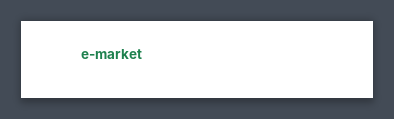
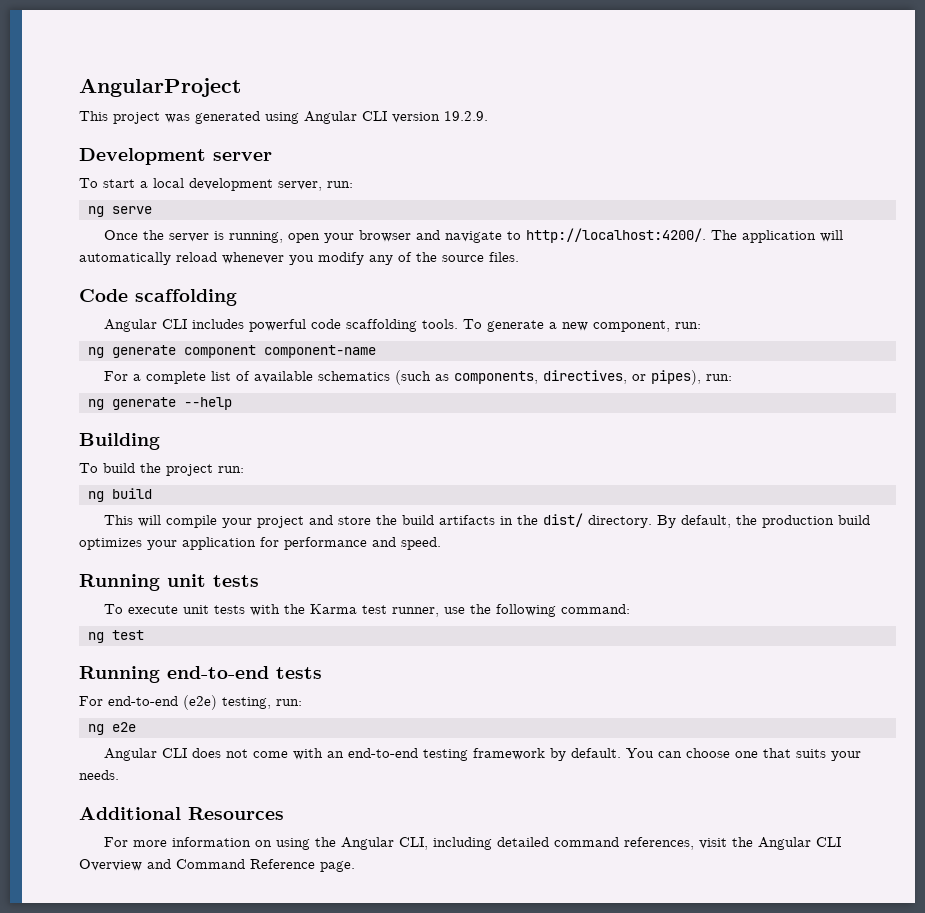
[81,49,142,59] e-market -> [79,78,241,97] [79,111,488,124] [79,148,272,165] [79,178,353,191] [88,206,152,217] [104,228,844,243] [79,252,519,265] [79,289,237,306] [104,319,702,332] [88,345,376,358] [104,370,733,385] [88,397,232,410] [79,433,160,450] [79,463,244,476] [88,488,152,502] [104,513,871,528] [79,537,441,550] [79,574,259,591] [104,604,631,617] [88,630,144,643] [79,666,322,683] [79,695,302,710] [88,722,136,735] [104,748,862,761] [79,770,119,780] [79,807,284,820] [104,837,842,850] [79,859,355,872] AngularProject // This project was generated using Angular CLI version 19.2.9. // Development server // To start a local development server, run: // ng serve // Once the server is running, open your browser and navigate to http://localhost:4200/. The application will automatically reload whenever you modify any of the source files. // Code scaffolding // Angular CLI includes powerful code scaffolding tools. To generate a new component, run: // ng generate component component-name // For a complete list of available schematics (such as components, directives, or pipes), run: // ng generate --help // Building // To build the project run: // ng build // This will compile your project and store the build artifacts in the dist/ directory. By default, the production build optimizes your application for performance and speed. // Running unit tests // To execute unit tests with the Karma test runner, use the following command: // ng test // Running end-to-end tests // For end-to-end (e2e) testing, run: // ng e2e // Angular CLI does not come with an end-to-end testing framework by default. You can choose one that suits your needs. // Additional Resources // For more information on using the Angular CLI, including detailed command references, visit the Angular CLI Overview and Command Reference page.

